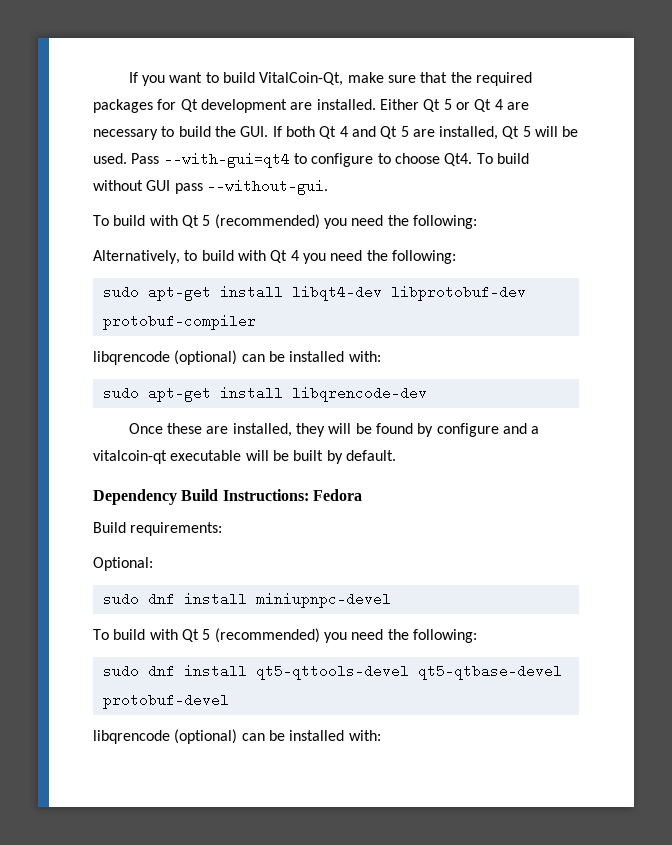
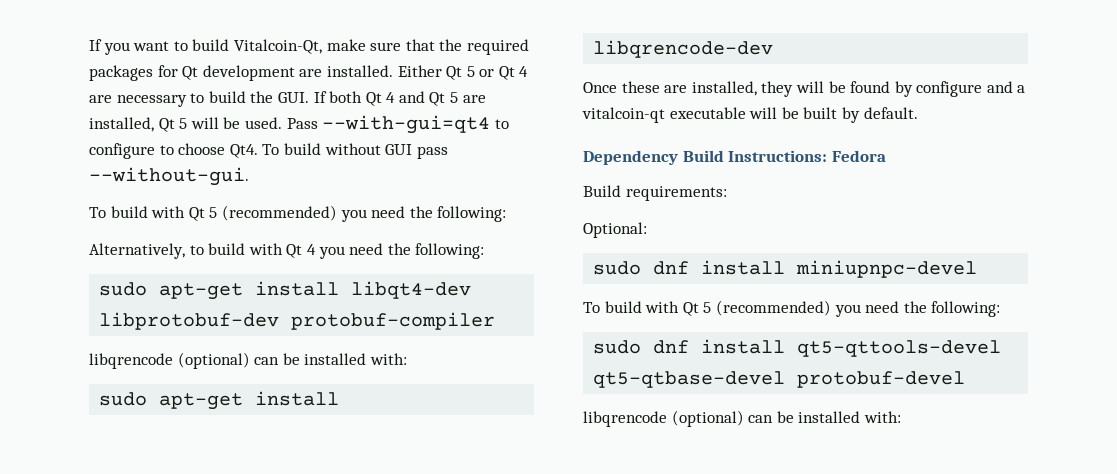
[259,72,344,86] VitalCoin-Qt, -> [233,39,322,54] Vitalcoin-Qt,

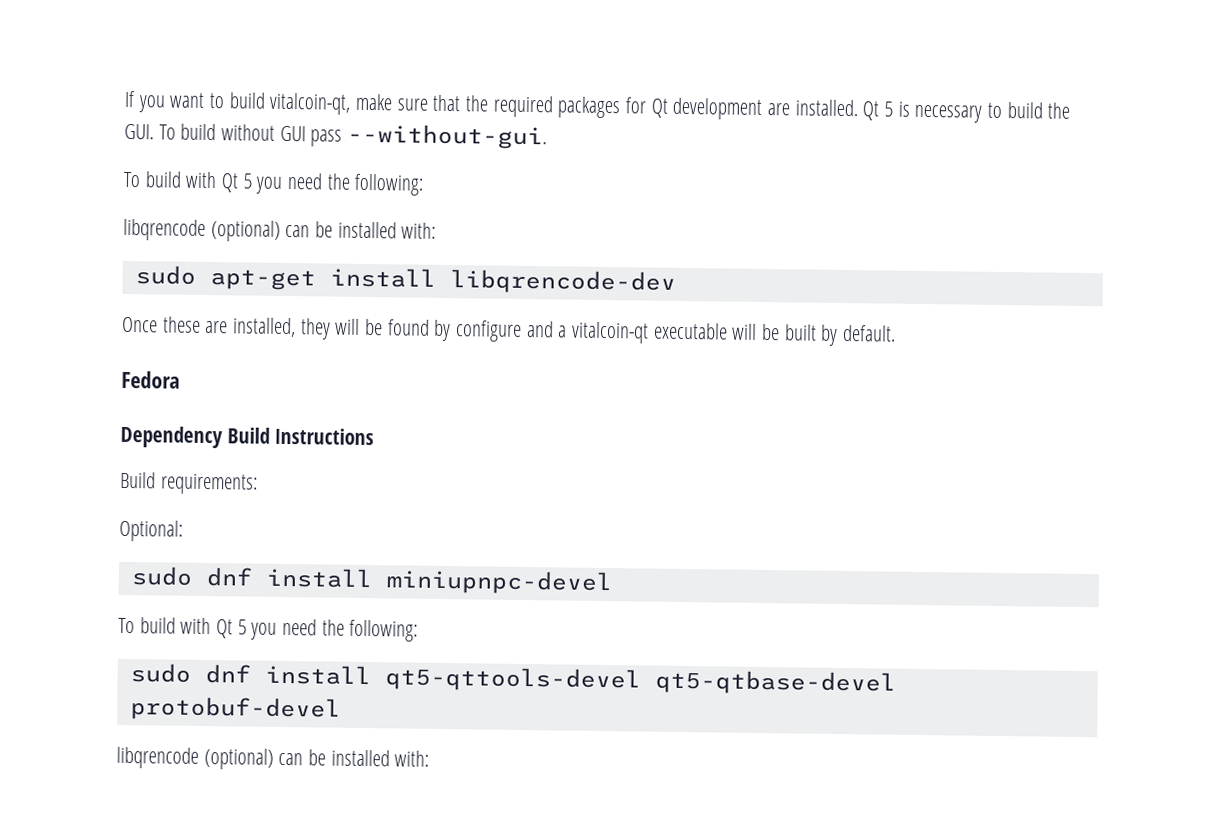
[233,39,322,54] Vitalcoin-Qt, -> [269,92,352,115] vitalcoin-qt,
[397,65,529,80] [89,95,112,103] Either Qt 5 or Qt 4 are -> [862,101,910,121] Qt 5 is
[313,91,486,106] [89,115,509,134] [89,143,258,159] If both Qt 4 and Qt 5 are installed, Qt 5 will be used. Pass --with-gui=qt4 to configure to choose Qt4. -> (154, 131) none
[221,205,507,222] [89,243,485,259] [99,281,472,300] [99,312,496,330] (recommended) you need the following: // Alternatively, to build with Qt 4 you need the following: // sudo apt-get install libqt4-dev libprotobuf-dev protobuf-compiler -> [255,173,425,196] you need the following:
(918, 113) none -> [121,370,180,389] // Fedora
[728,150,886,162] Instructions: Fedora -> [274,427,375,446] Instructions
[715,300,831,316] (recommended) -> (247, 627) none

